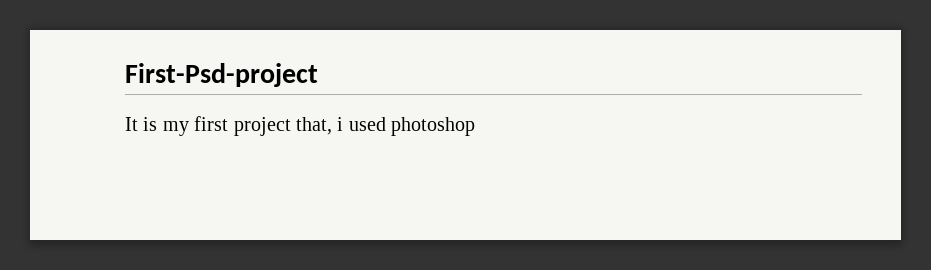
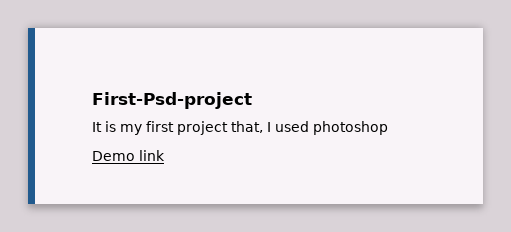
[337,117,344,131] i -> [267,122,271,132] I
(476, 126) none -> [92,150,165,161] // Demo link

